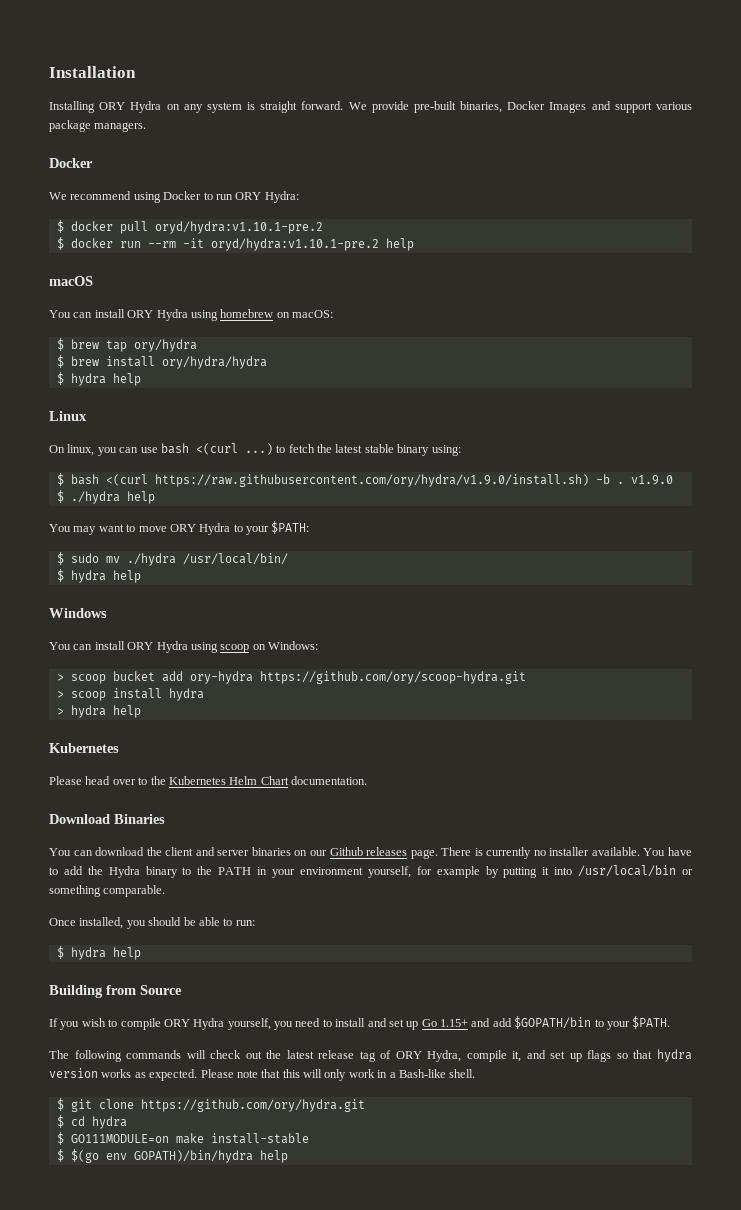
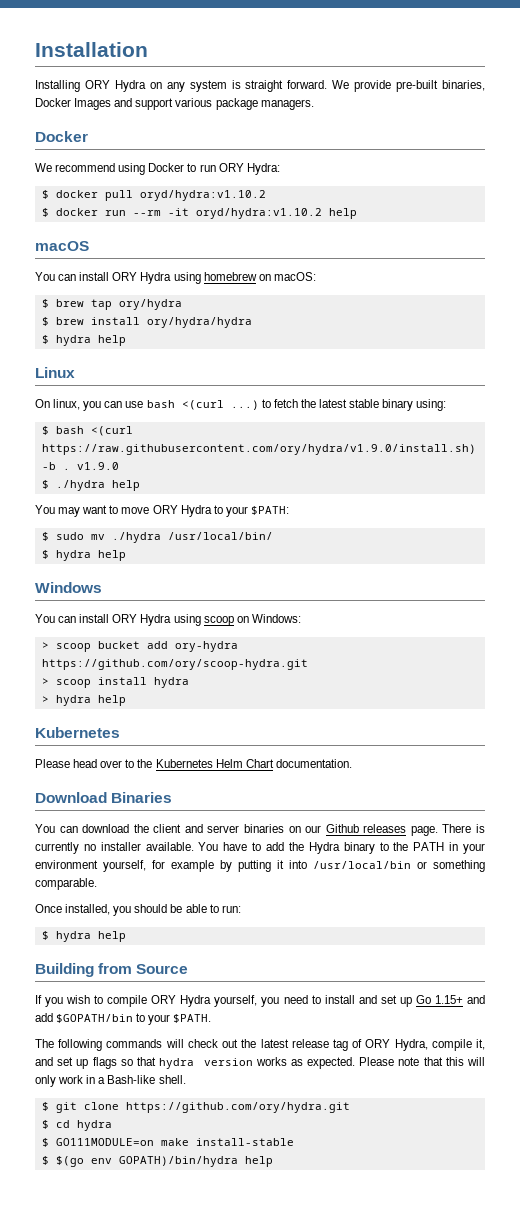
[154,221,323,234] oryd/hydra:v1.10.1-pre.2 -> [139,190,266,201] oryd/hydra:v1.10.2
[210,238,379,251] oryd/hydra:v1.10.1-pre.2 -> [195,208,322,219] oryd/hydra:v1.10.2

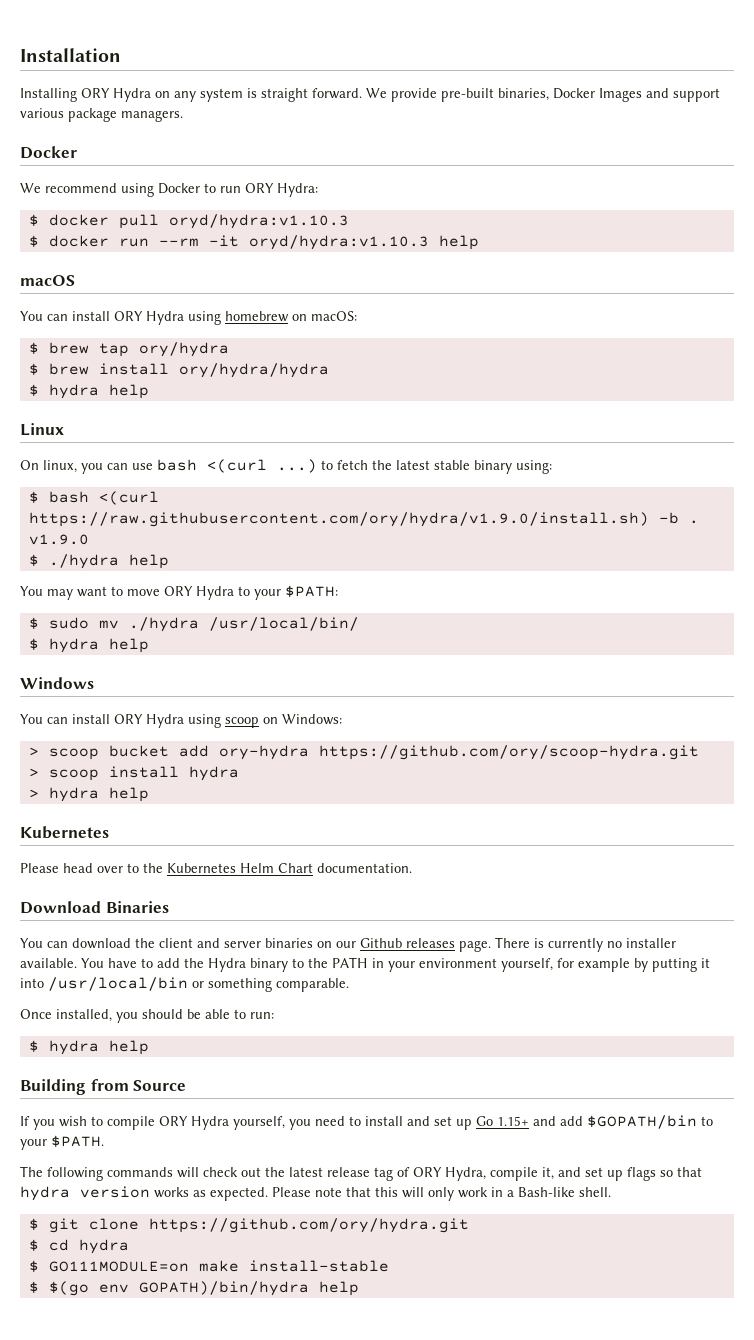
[139,190,266,201] oryd/hydra:v1.10.2 -> [168,214,349,229] oryd/hydra:v1.10.3
[195,208,322,219] oryd/hydra:v1.10.2 -> [248,235,429,250] oryd/hydra:v1.10.3

